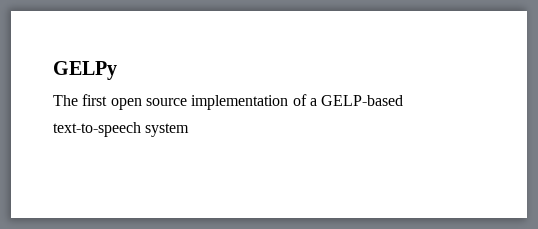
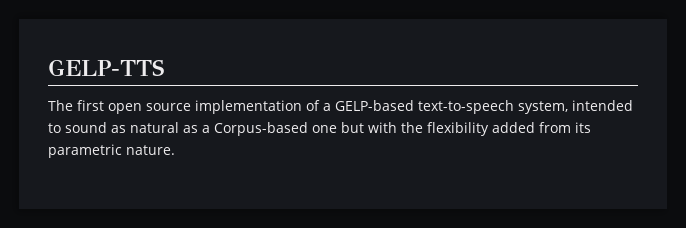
[53,61,117,80] GELPy -> [48,59,164,76] GELP-TTS
[145,123,190,137] system -> [518,100,633,114] [48,122,591,136] [48,144,175,158] system, intended to sound as natural as a Corpus-based one but with the flexibility added from its parametric nature.

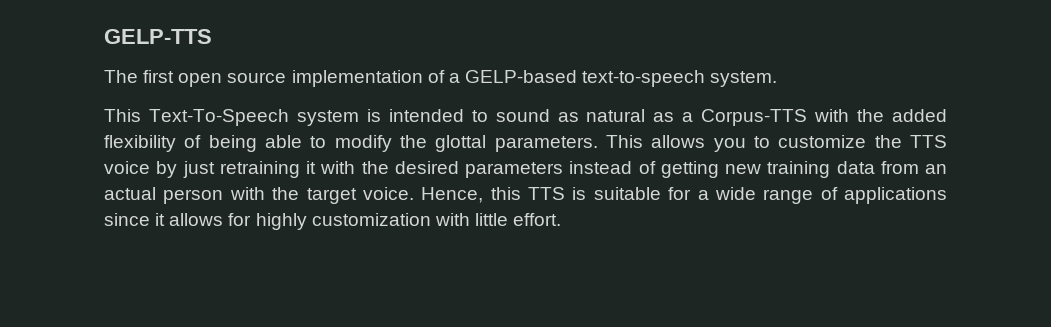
[518,101,568,114] system, -> [710,71,778,87] [104,109,381,126] system. // This Text-To-Speech system is
[214,122,591,136] [48,144,175,158] Corpus-based one but with the flexibility added from its parametric nature. -> [701,109,948,126] [104,135,948,152] [104,161,947,178] [104,187,947,204] [104,213,562,230] Corpus-TTS with the added flexibility of being able to modify the glottal parameters. This allows you to customize the TTS voice by just retraining it with the desired parameters instead of getting new training data from an actual person with the target voice. Hence, this TTS is suitable for a wide range of applications since it allows for highly customization with little effort.

